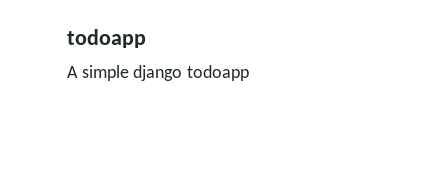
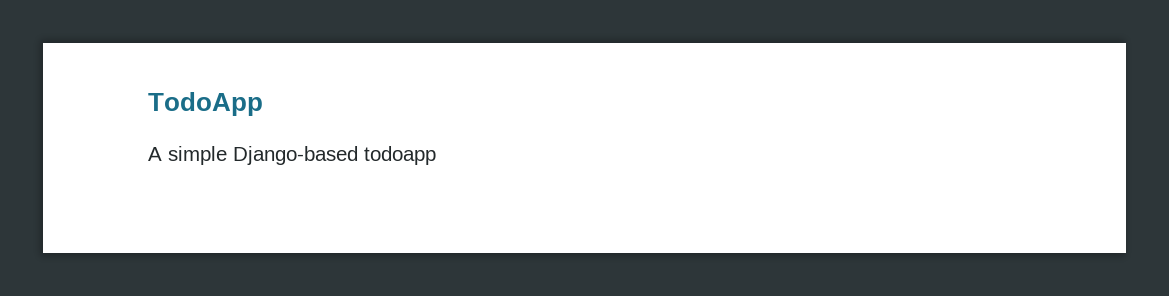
[67,29,146,48] todoapp -> [148,92,263,116] TodoApp
[133,65,183,81] django -> [233,146,358,165] Django-based

